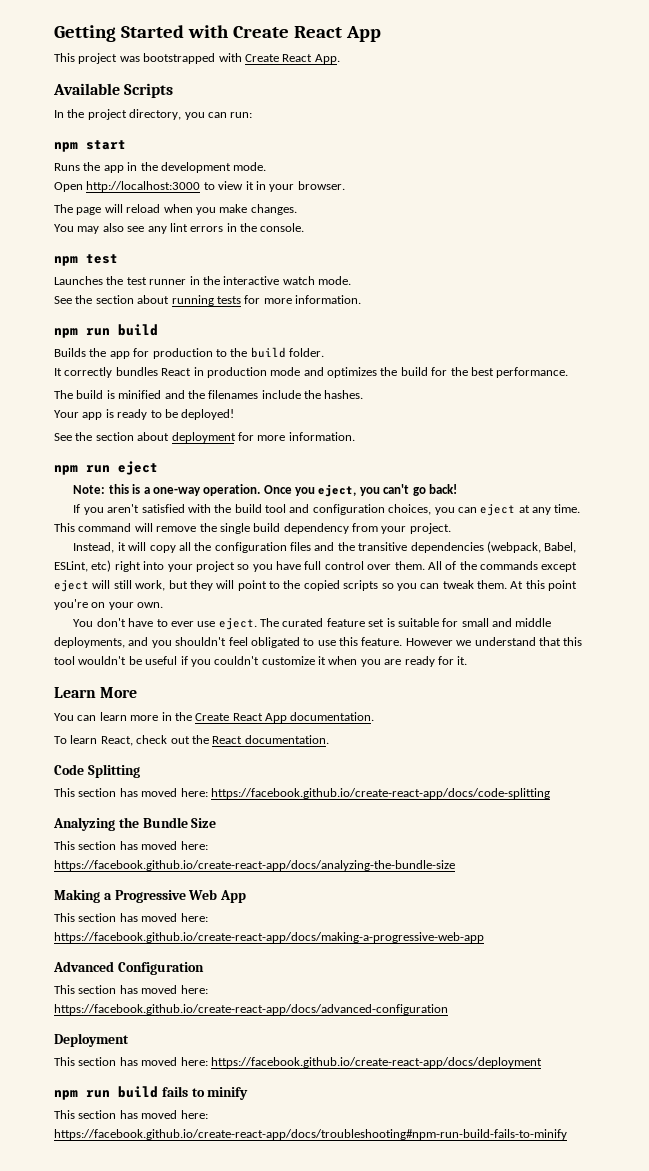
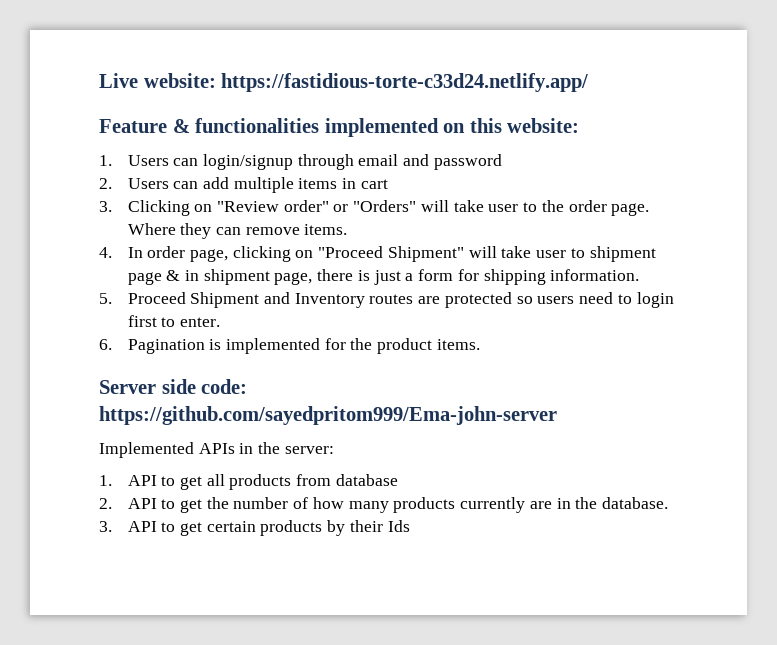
[54,25,381,42] [54,53,340,64] [53,83,174,98] [54,109,253,120] [54,140,126,152] [54,162,267,173] [54,181,345,192] [54,204,297,215] [54,223,305,234] [54,254,118,266] [54,276,351,285] [54,295,361,306] [54,324,158,338] [54,347,324,359] [54,367,569,378] [54,390,364,399] [54,409,235,420] [54,432,355,443] [54,461,158,475] [73,484,457,497] [73,504,581,516] [54,523,451,534] [73,541,577,553] [54,560,578,572] [54,580,578,592] [54,599,164,610] [73,618,552,630] [54,637,583,648] [54,656,468,667] [54,687,138,698] [54,712,375,723] [54,735,329,746] [54,764,140,778] [54,788,550,799] [53,817,217,831] [54,841,208,850] [54,860,455,871] [54,889,247,903] [54,913,208,922] [54,932,484,943] [53,961,204,975] [54,985,208,994] [54,1004,448,1015] [54,1033,129,1047] [54,1057,542,1068] [54,1086,249,1100] [54,1110,208,1119] [54,1129,567,1140] Getting Started with Create React App // This project was bootstrapped with Create React App. // Available Scripts // In the project directory, you can run: // npm start // Runs the app in the development mode. // Open http://localhost:3000 to view it in your browser. // The page will reload when you make changes. // You may also see any lint errors in the console. // npm test // Launches the test runner in the interactive watch mode. // See the section about running tests for more information. // npm run build // Builds the app for production to the build folder. // It correctly bundles React in production mode and optimizes the build for the best performance. // The build is minified and the filenames include the hashes. // Your app is ready to be deployed! // See the section about deployment for more information. // npm run eject // Note: this is a one-way operation. Once you eject, you can't go back! // If you aren't satisfied with the build tool and configuration choices, you can eject at any time. This command will remove the single build dependency from your project. // Instead, it will copy all the configuration files and the transitive dependencies (webpack, Babel, ESLint, etc) right into your project so you have full control over them. All of the commands except eject will still work, but they will point to the copied scripts so you can tweak them. At this point you're on your own. // You don't have to ever use eject. The curated feature set is suitable for small and middle deployments, and you shouldn't feel obligated to use this feature. However we understand that this tool wouldn't be useful if you couldn't customize it when you are ready for it. // Learn More // You can learn more in the Create React App documentation. // To learn React, check out the React documentation. // Code Splitting // This section has moved here: https://facebook.github.io/create-react-app/docs/code-splitting // Analyzing the Bundle Size // This section has moved here: https://facebook.github.io/create-react-app/docs/analyzing-the-bundle-size // Making a Progressive Web App // This section has moved here: https://facebook.github.io/create-react-app/docs/making-a-progressive-web-app // Advanced Configuration // This section has moved here: https://facebook.github.io/create-react-app/docs/advanced-configuration // Deployment // This section has moved here: https://facebook.github.io/create-react-app/docs/deployment // npm run build fails to minify // This section has moved here: https://facebook.github.io/create-react-app/docs/troubleshooting#npm-run-build-fails-to-minify -> [99,73,589,92] [99,118,580,137] [99,154,502,170] [99,177,388,193] [99,200,650,216] [127,223,348,239] [99,246,656,262] [127,269,640,285] [99,292,674,308] [127,315,221,327] [99,338,480,354] [99,379,248,394] [99,406,557,425] [99,442,334,458] [99,474,398,490] [99,497,668,513] [99,520,410,536] Live website: https://fastidious-torte-c33d24.netlify.app/ // Feature & functionalities implemented on this website: // 1. Users can login/signup through email and password // 2. Users can add multiple items in cart // 3. Clicking on "Review order" or "Orders" will take user to the order page. Where they can remove items. // 4. In order page, clicking on "Proceed Shipment" will take user to shipment page & in shipment page, there is just a form for shipping information. // 5. Proceed Shipment and Inventory routes are protected so users need to login first to enter. // 6. Pagination is implemented for the product items. // Server side code: https://github.com/sayedpritom999/Ema-john-server // Implemented APIs in the server: // 1. API to get all products from database // 2. API to get the number of how many products currently are in the database. // 3. API to get certain products by their Ids

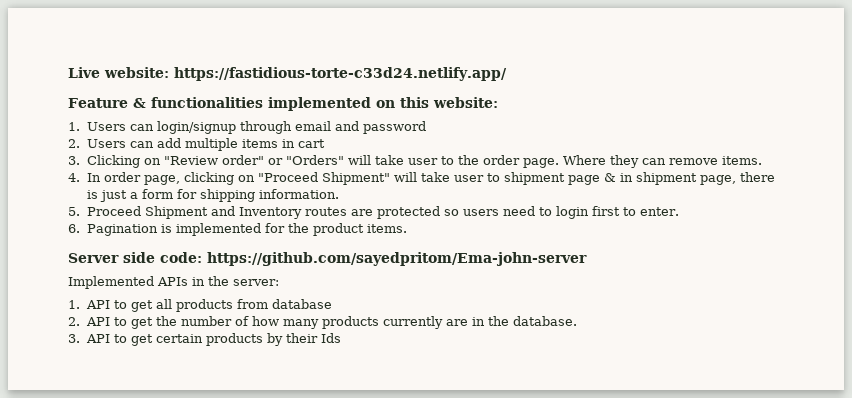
[99,406,557,425] https://github.com/sayedpritom999/Ema-john-server -> [207,252,587,266] https://github.com/sayedpritom/Ema-john-server

